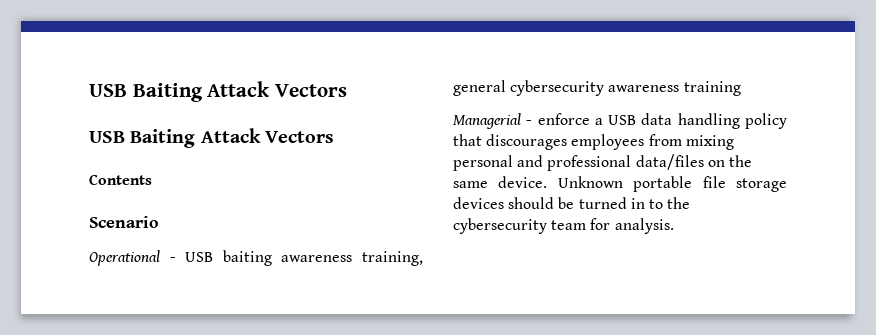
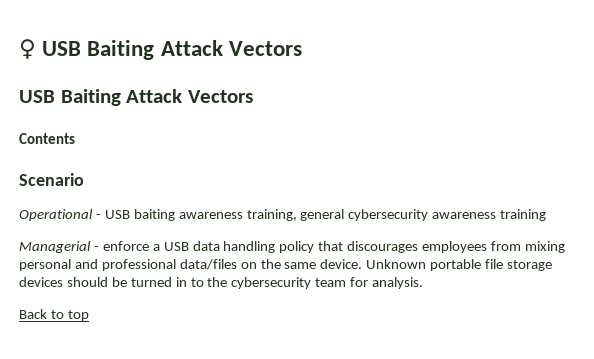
(89, 90) none -> [19,39,36,59] ♀
(674, 226) none -> [19,309,89,321] // Back to top

